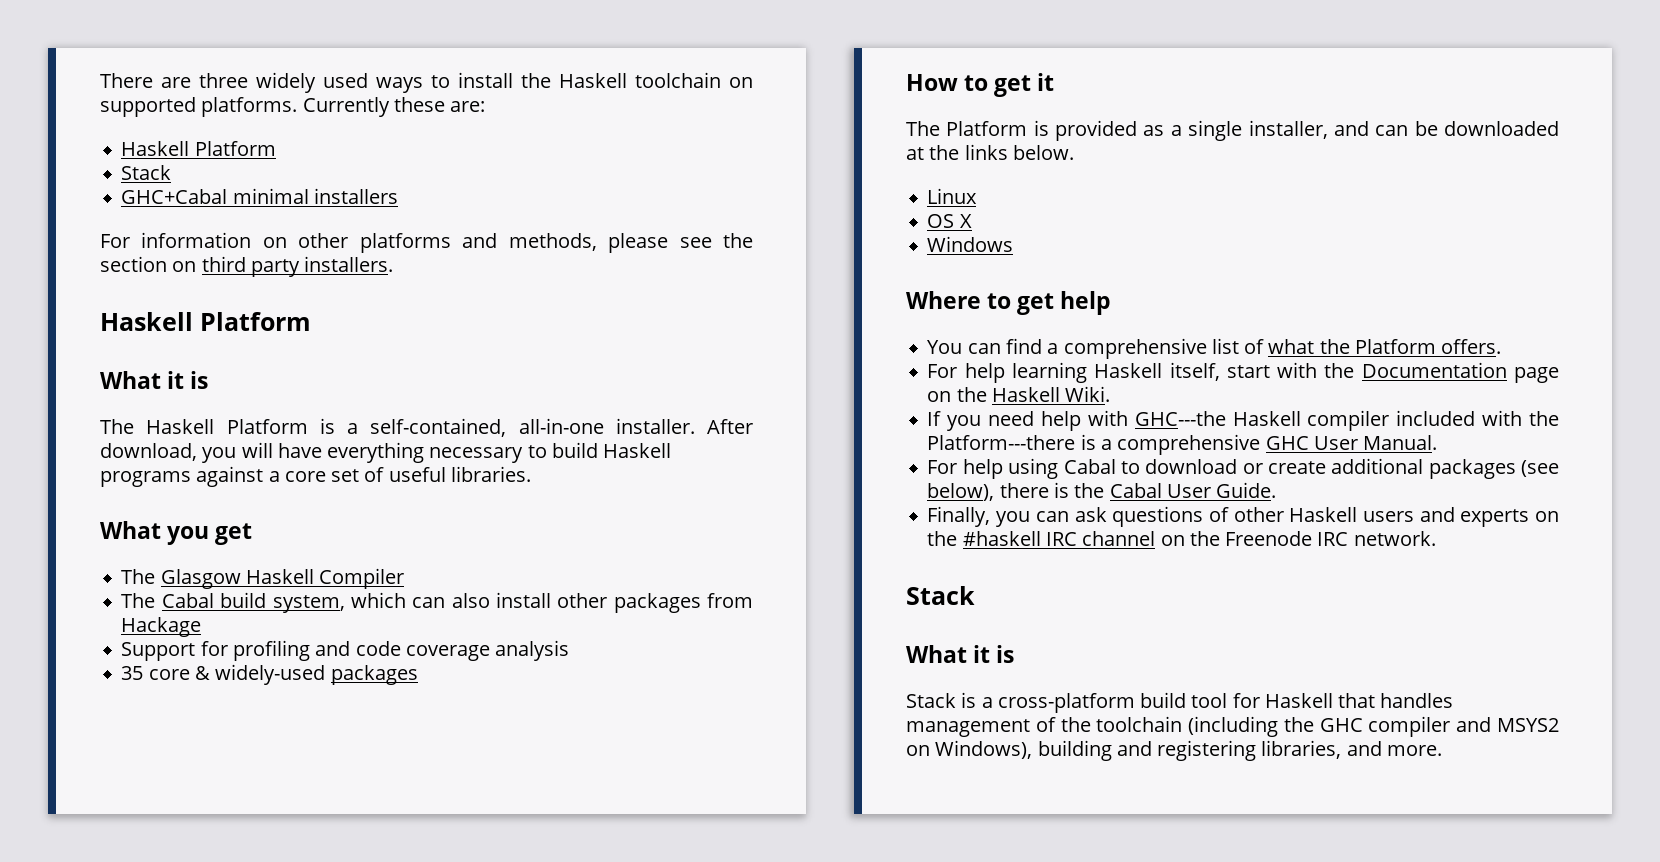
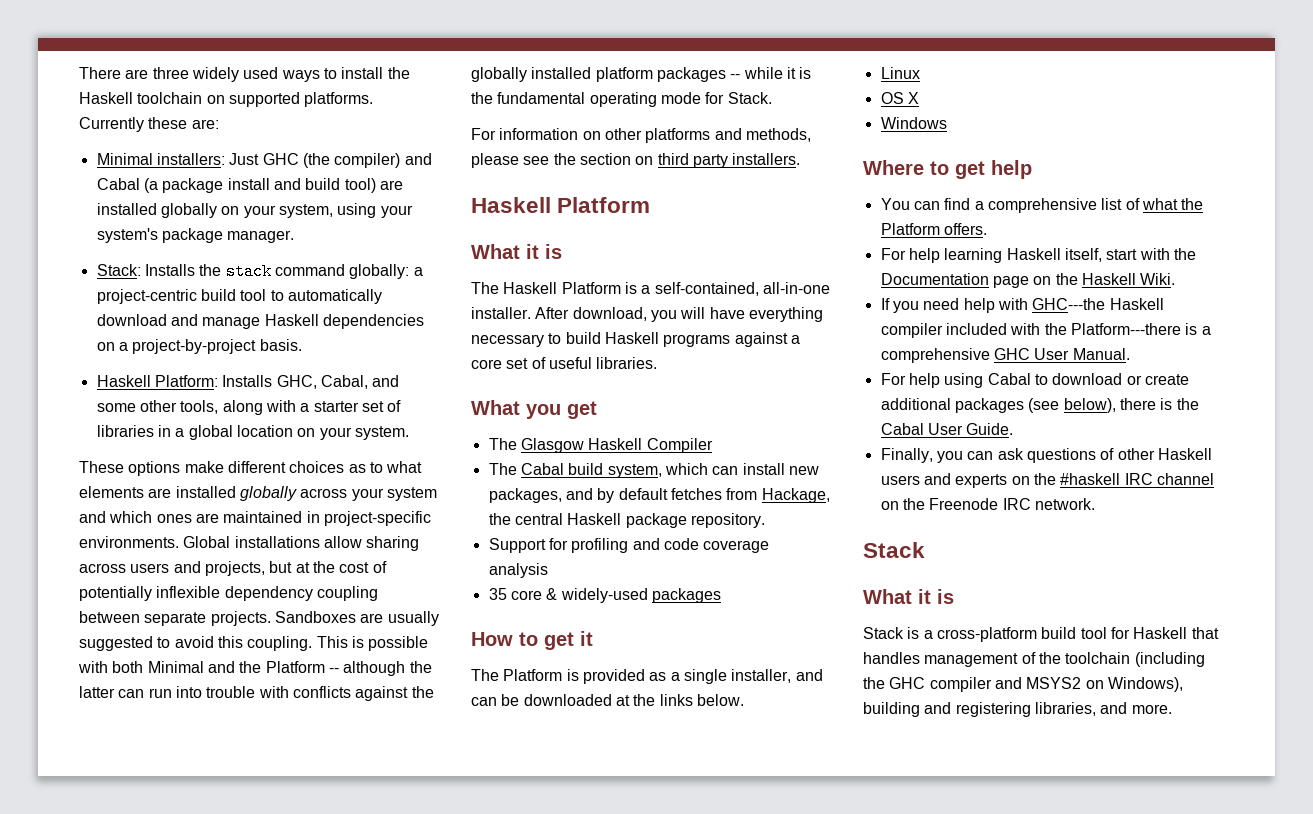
[121,141,276,156] [121,165,172,180] [121,188,398,204] Haskell Platform // Stack // GHC+Cabal minimal installers -> [96,153,432,168] [96,178,403,193] [96,203,413,218] [96,228,295,243] [96,263,423,280] [96,289,382,304] [96,314,424,329] [96,339,302,354] [96,375,400,389] [96,400,402,415] [96,425,409,440] [79,461,423,476] [79,486,437,501] [79,511,431,526] [79,536,420,551] [79,561,387,576] [79,586,378,601] [79,611,439,626] [79,636,429,651] [78,661,432,676] [79,686,434,701] [471,67,812,82] [471,92,772,107] Minimal installers: Just GHC (the compiler) and Cabal (a package install and build tool) are installed globally on your system, using your system's package manager. // Stack: Installs the stack command globally: a project-centric build tool to automatically download and manage Haskell dependencies on a project-by-project basis. // Haskell Platform: Installs GHC, Cabal, and some other tools, along with a starter set of libraries in a global location on your system. // These options make different choices as to what elements are installed globally across your system and which ones are maintained in project-specific environments. Global installations allow sharing across users and projects, but at the cost of potentially inflexible dependency coupling between separate projects. Sandboxes are usually suggested to avoid this coupling. This is possible with both Minimal and the Platform -- although the latter can run into trouble with conflicts against the globally installed platform packages -- while it is the fundamental operating mode for Stack.
[451,592,754,613] [121,617,202,637] also install other packages from Hackage -> [742,463,819,475] [488,488,830,503] [488,513,765,528] install new packages, and by default fetches from Hackage, the central Haskell package repository.

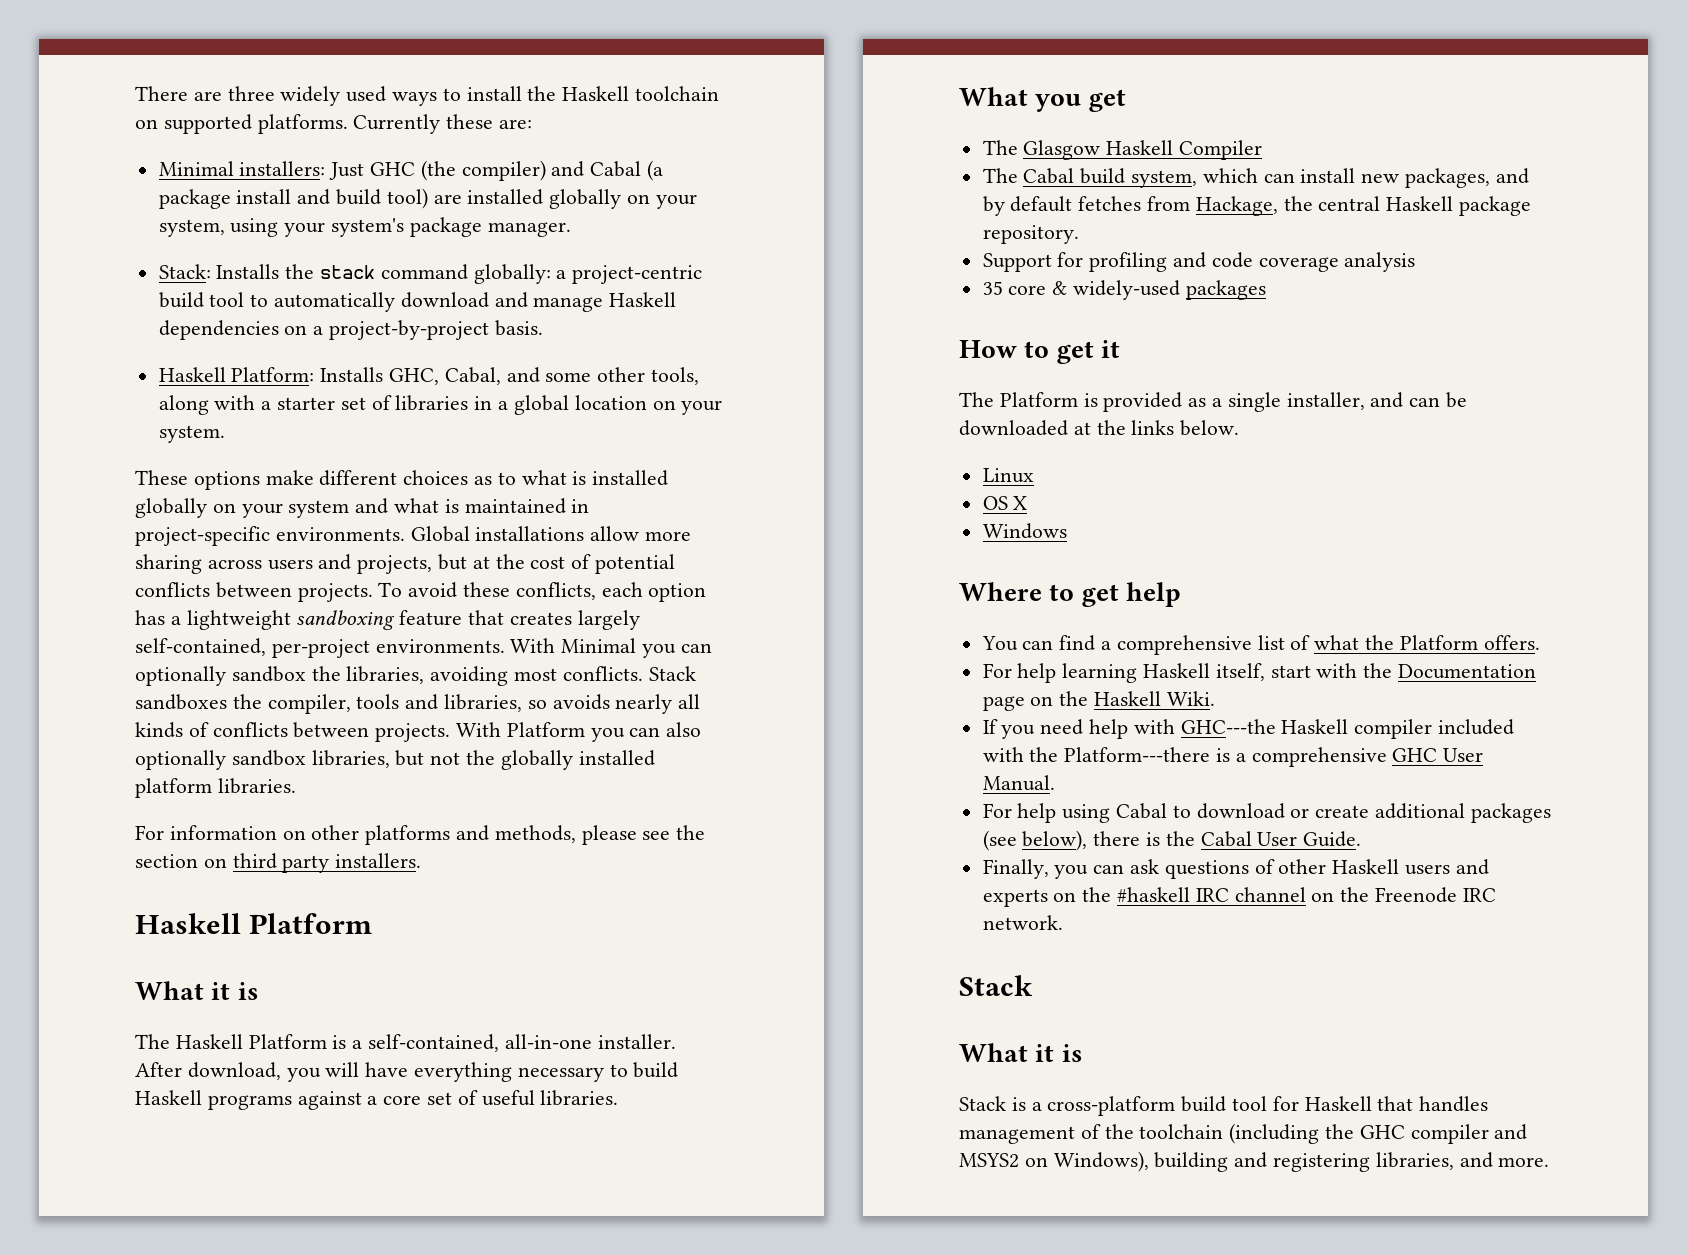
[79,486,348,501] elements are installed globally across -> [572,470,669,486] [135,498,236,518] is installed globally on
[109,511,219,523] which ones are -> [394,498,459,513] what is
(362, 542) none -> [645,531,692,541] more
[79,586,378,601] [79,611,439,626] [79,636,429,651] [78,661,432,676] [79,686,434,701] [471,67,812,82] [471,92,772,107] potentially inflexible dependency coupling between separate projects. Sandboxes are usually suggested to avoid this coupling. This is possible with both Minimal and the Platform -- although the latter can run into trouble with conflicts against the globally installed platform packages -- while it is the fundamental operating mode for Stack. -> [595,554,676,574] [135,582,707,602] [135,610,640,630] [135,638,712,658] [135,666,696,686] [135,694,701,714] [135,722,702,742] [135,750,655,770] [135,778,296,798] potential conflicts between projects. To avoid these conflicts, each option has a lightweight sandboxing feature that creates largely self-contained, per-project environments. With Minimal you can optionally sandbox the libraries, avoiding most conflicts. Stack sandboxes the compiler, tools and libraries, so avoids nearly all kinds of conflicts between projects. With Platform you can also optionally sandbox libraries, but not the globally installed platform libraries.

